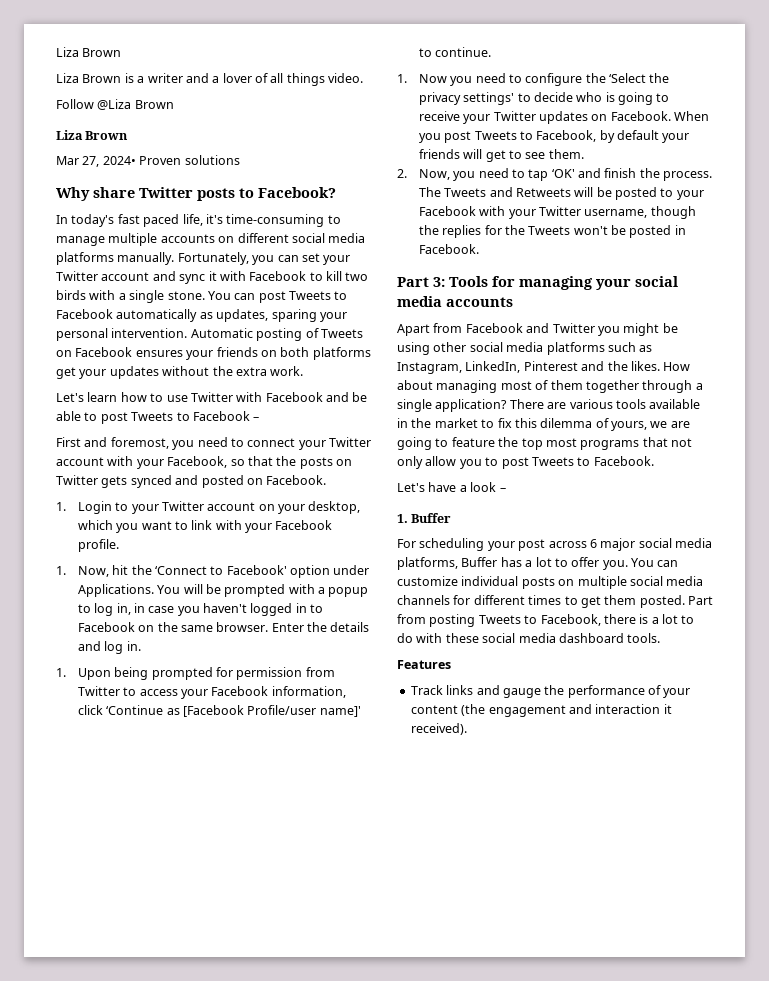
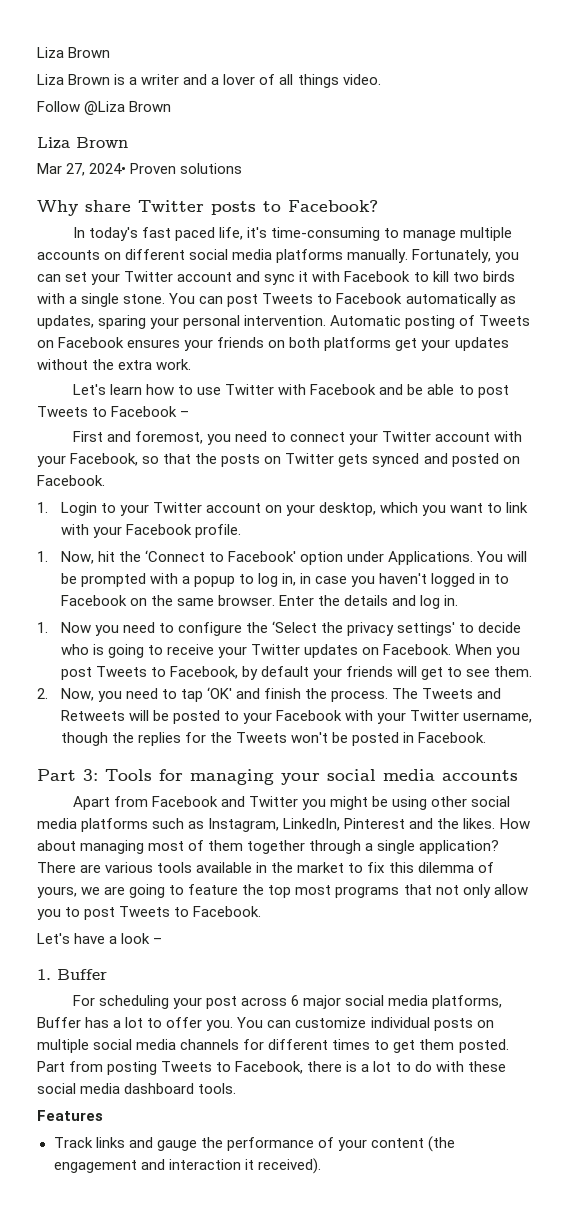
[56,667,335,680] [77,686,346,699] [77,705,361,717] [418,47,492,57] // 1. Upon being prompted for permission from Twitter to access your Facebook information, click ‘Continue as [Facebook Profile/user name]' to continue. -> (459, 600) none

